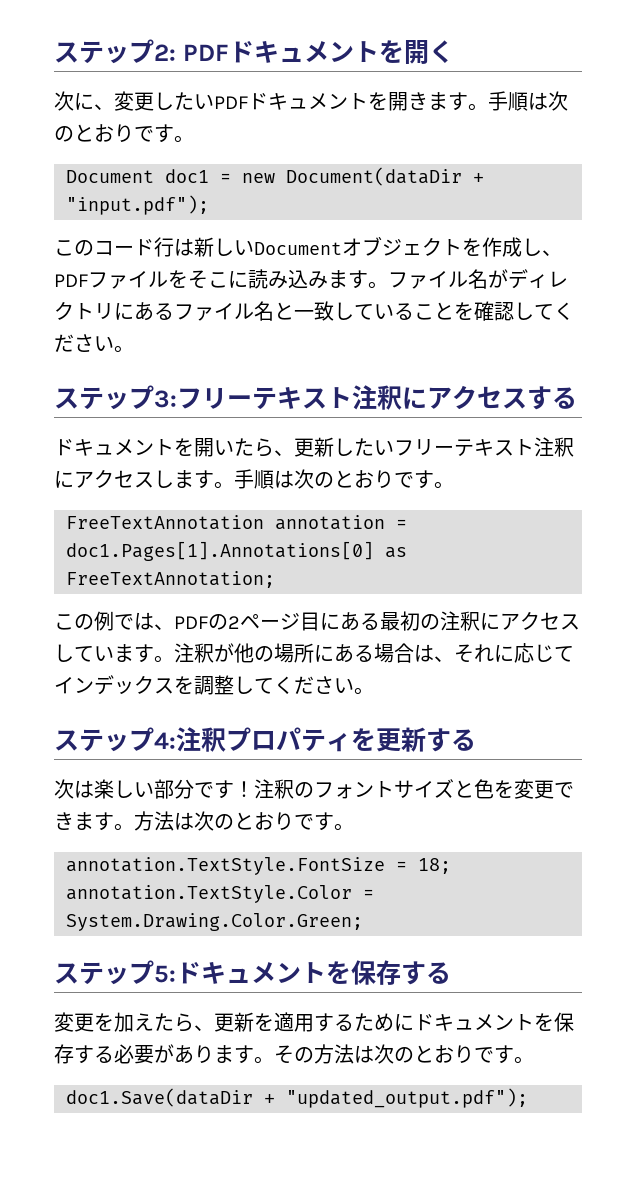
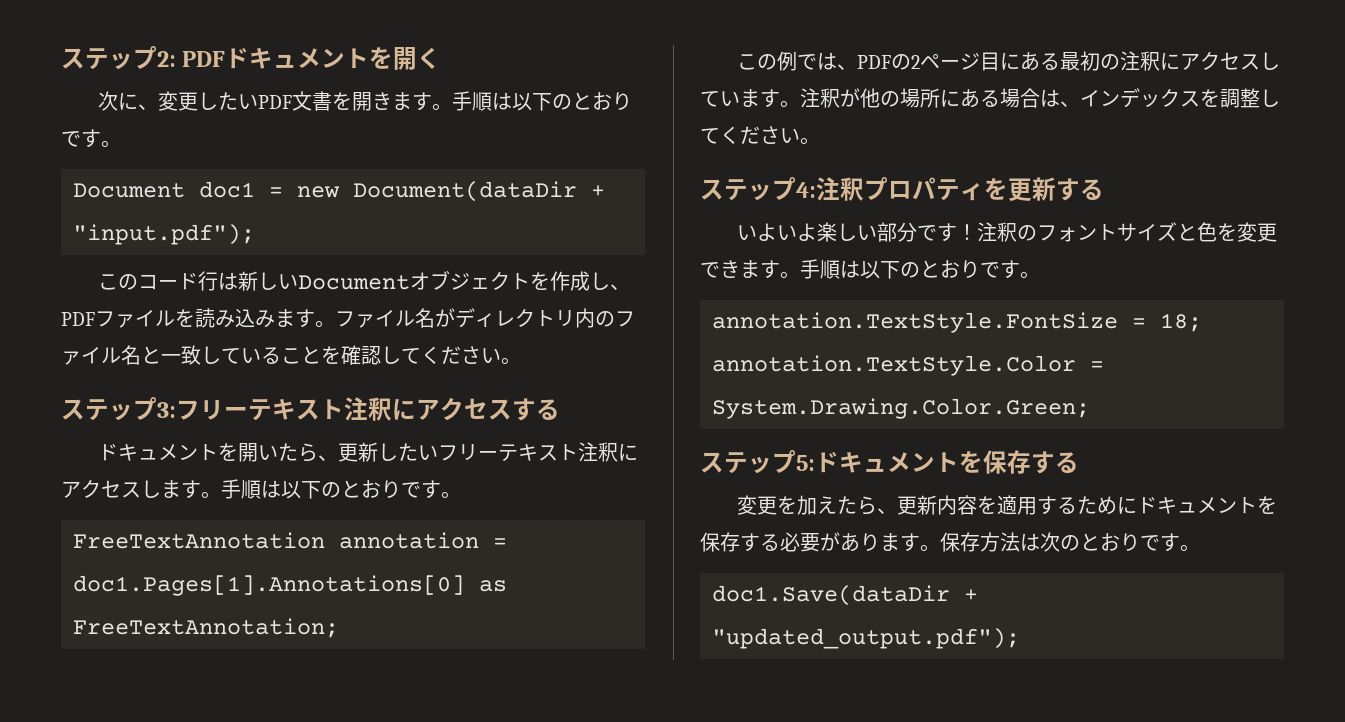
[248,93,368,110] ドキュメント -> [292,91,333,111] 文書
[548,91,568,111] 次 -> [512,93,553,111] 以下
[188,270,248,289] そこに -> (195, 318) none
[114,302,174,321] にある -> [575,308,615,328] 内の
[294,469,314,489] 次 -> [281,481,321,499] 以下
[454,643,574,663] それに応じて -> (1080, 104) none
[54,779,94,799] 次は -> [737,223,818,241] いよいよ
[134,811,214,831] 方法は次 -> [800,259,900,279] 手順は以下
(254, 1022) none -> [937,495,978,515] 内容
[274,1045,314,1064] その -> [940,532,980,552] 保存

